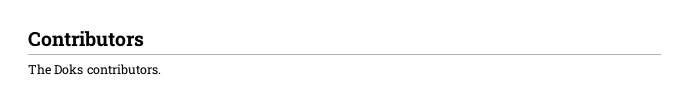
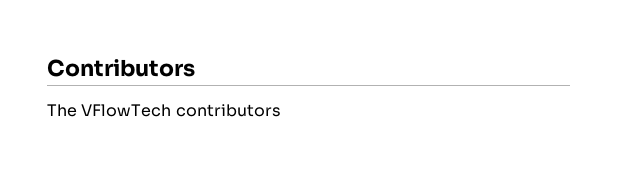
[54,64,161,75] Doks contributors. -> [81,104,281,117] VFlowTech contributors

